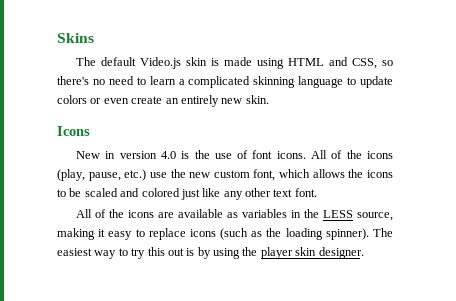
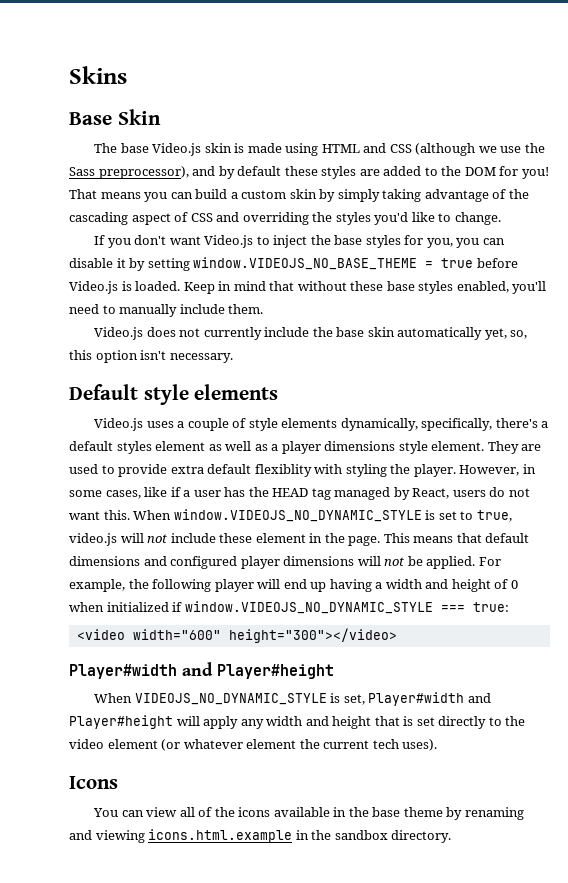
[75,57,136,66] // The default -> [69,109,161,125] [94,143,149,153] // Base Skin // The base
[351,58,393,69] [57,76,393,88] [57,95,269,107] [57,126,90,136] [75,150,393,159] [57,169,393,181] [57,188,317,200] [75,209,393,221] [57,228,394,240] [57,247,364,259] CSS, so there's no need to learn a complicated skinning language to update colors or even create an entirely new skin. // Icons // New in version 4.0 is the use of font icons. All of the icons (play, pause, etc.) use the new custom font, which allows the icons to be scaled and colored just like any other text font. // All of the icons are available as variables in the LESS source, making it easy to replace icons (such as the loading spinner). The easiest way to try this out is by using the player skin designer. -> [389,143,545,156] [69,166,549,179] [69,189,529,202] [69,212,501,225] [94,235,505,248] [69,257,518,271] [69,281,547,294] [69,304,264,317] [94,327,528,340] [69,350,233,363] [69,384,279,405] [94,418,549,431] [69,441,542,454] [69,464,536,477] [69,487,530,500] [69,509,512,522] [69,533,530,546] [69,556,501,569] [69,579,518,592] [69,601,509,614] [76,628,397,643] [69,662,334,679] [94,692,491,706] [69,715,526,729] [69,739,438,751] [69,776,118,789] [93,807,524,820] [69,829,452,843] CSS (although we use the Sass preprocessor), and by default these styles are added to the DOM for you! That means you can build a custom skin by simply taking advantage of the cascading aspect of CSS and overriding the styles you'd like to change. // If you don't want Video.js to inject the base styles for you, you can disable it by setting window.VIDEOJS_NO_BASE_THEME = true before Video.js is loaded. Keep in mind that without these base styles enabled, you'll need to manually include them. // Video.js does not currently include the base skin automatically yet, so, this option isn't necessary. // Default style elements // Video.js uses a couple of style elements dynamically, specifically, there's a default styles element as well as a player dimensions style element. They are used to provide extra default flexiblity with styling the player. However, in some cases, like if a user has the HEAD tag managed by React, users do not want this. When window.VIDEOJS_NO_DYNAMIC_STYLE is set to true, video.js will not include these element in the page. This means that default dimensions and configured player dimensions will not be applied. For example, the following player will end up having a width and height of 0 when initialized if window.VIDEOJS_NO_DYNAMIC_STYLE === true: // <video width="600" height="300"></video> // Player#width and Player#height // When VIDEOJS_NO_DYNAMIC_STYLE is set, Player#width and Player#height will apply any width and height that is set directly to the video element (or whatever element the current tech uses). // Icons // You can view all of the icons available in the base theme by renaming and viewing icons.html.example in the sandbox directory.

